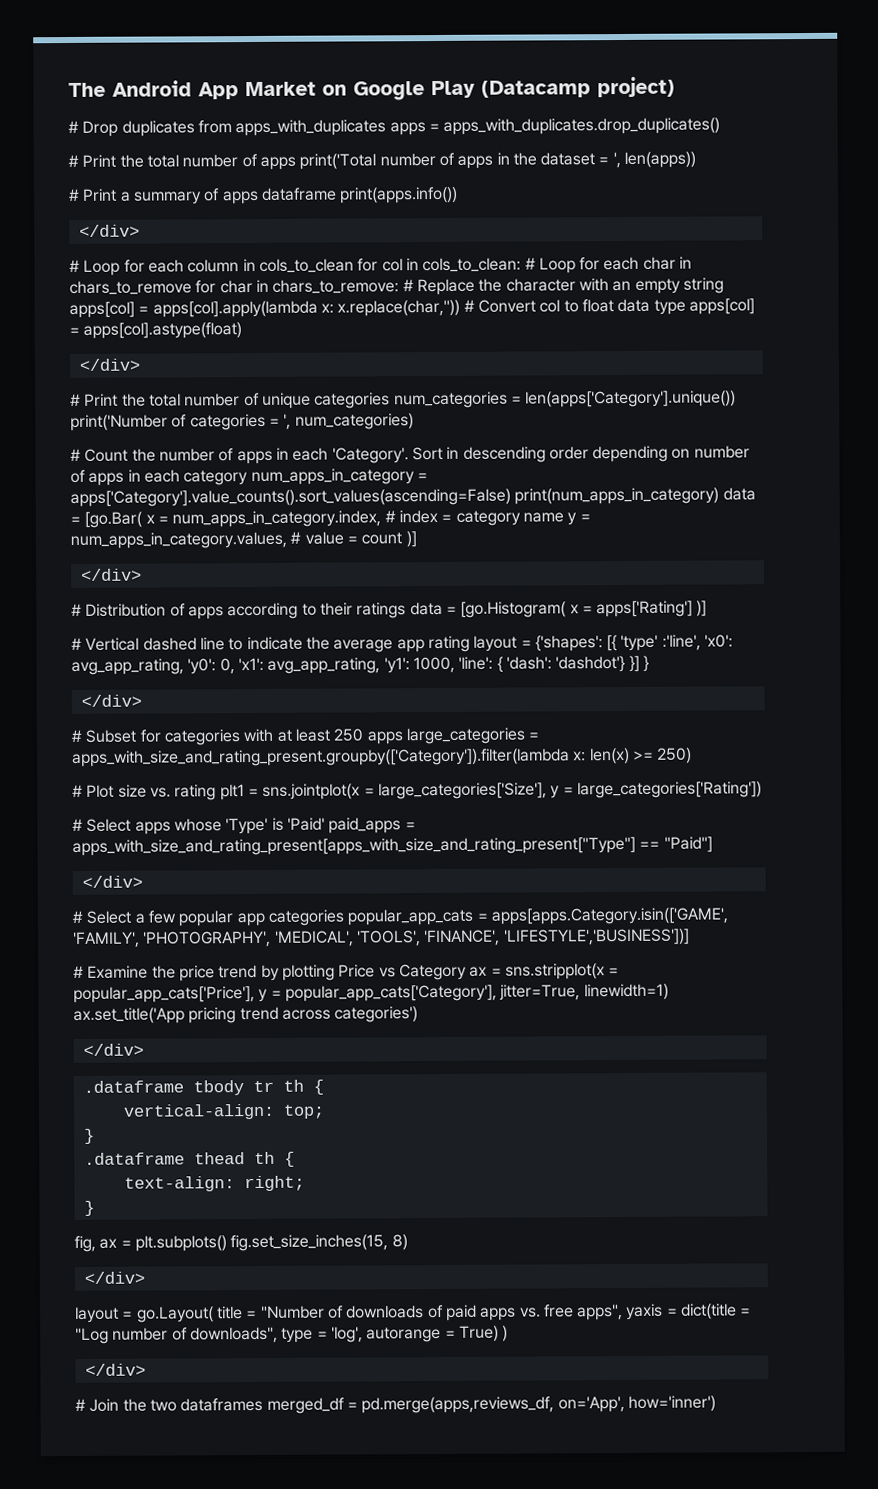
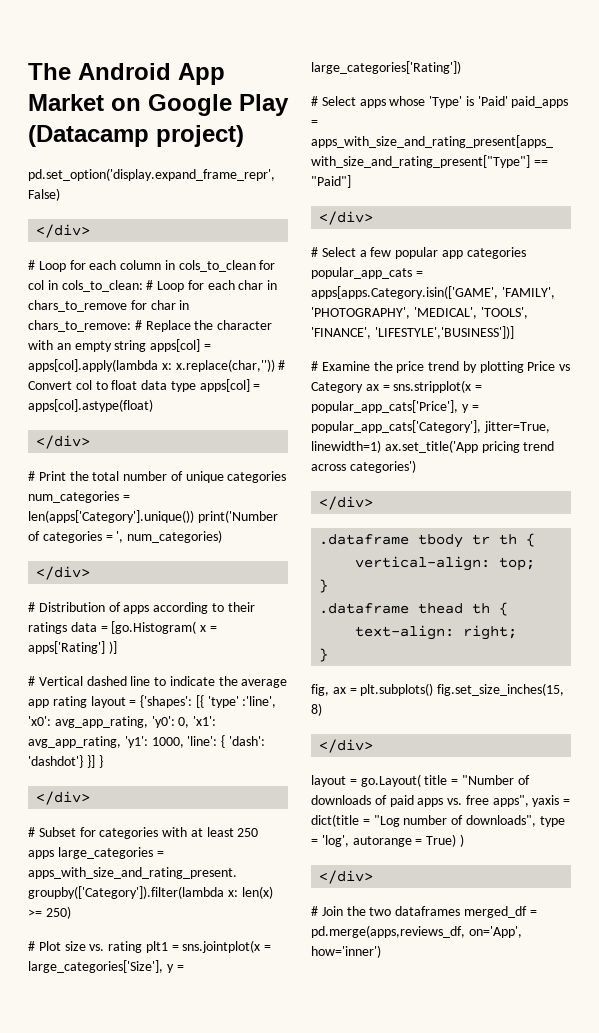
[68,117,721,137] [68,151,697,170] [68,186,459,205] # Drop duplicates from apps_with_duplicates apps = apps_with_duplicates.drop_duplicates() // # Print the total number of apps print('Total number of apps in the dataset = ', len(apps)) // # Print a summary of apps dataframe print(apps.info()) -> [28,168,275,181] [28,188,60,201] pd.set_option('display.expand_frame_repr', False)
[70,445,750,465] [70,468,428,486] [70,487,756,507] [70,510,591,528] [70,531,417,549] // # Count the number of apps in each 'Category'. Sort in descending order depending on number of apps in each category num_apps_in_category = apps['Category'].value_counts().sort_values(ascending=False) print(num_apps_in_category) data = [go.Bar( x = num_apps_in_category.index, # index = category name y = num_apps_in_category.values, # value = count )] -> (223, 536) none

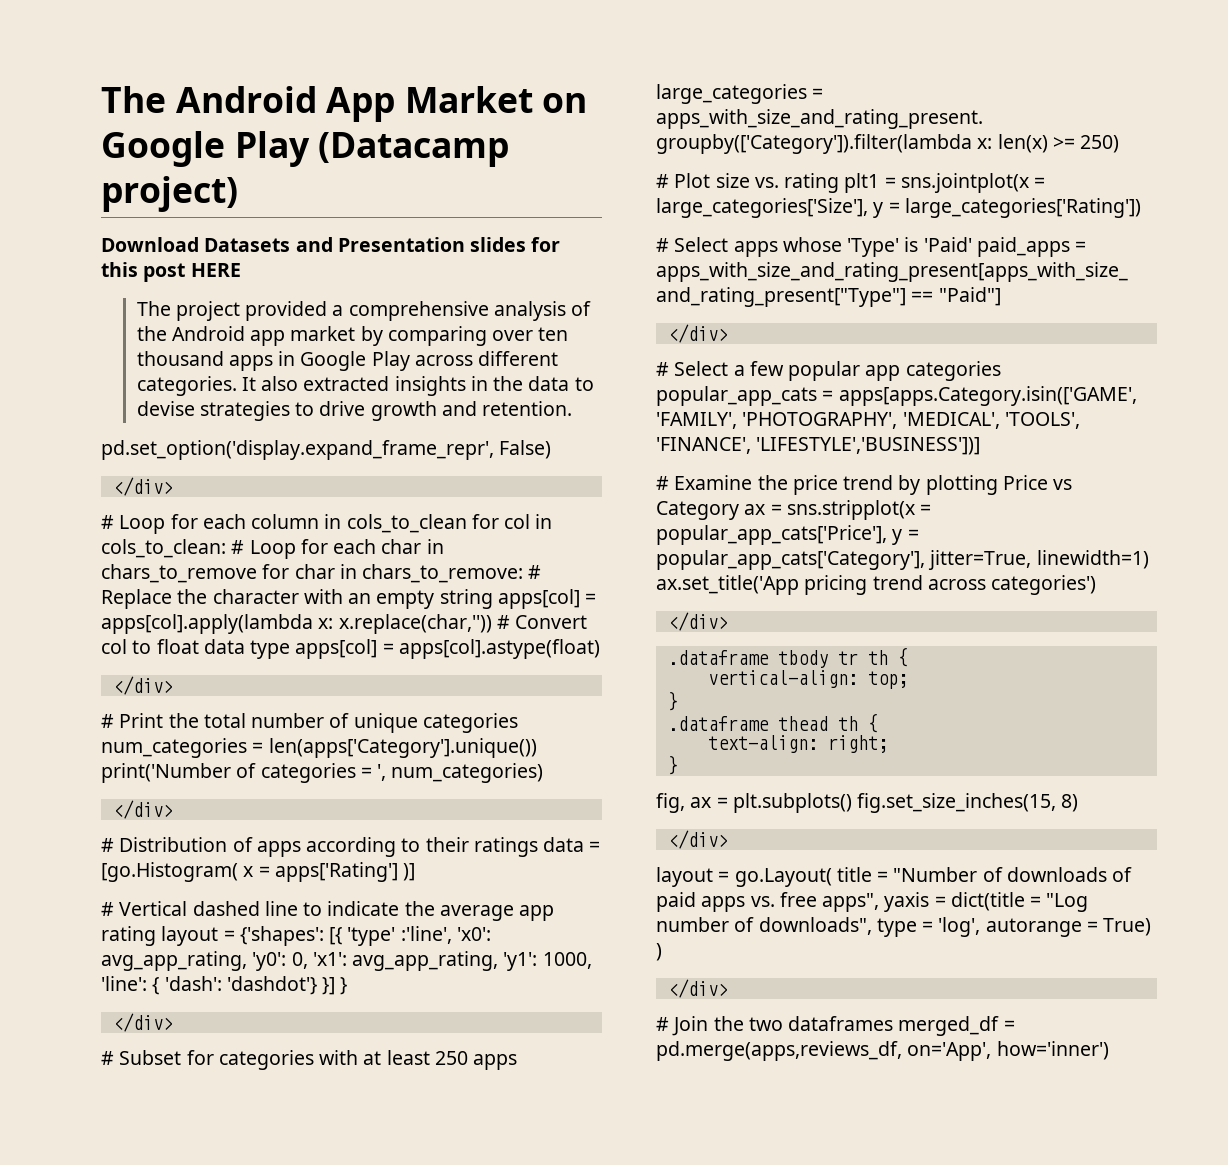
(244, 136) none -> [101,237,561,252] [101,262,241,282] [136,301,592,321] [136,326,569,346] [136,351,559,371] [136,376,594,396] [136,401,573,421] // Download Datasets and Presentation slides for this post HERE // The project provided a comprehensive analysis of the Android app market by comparing over ten thousand apps in Google Play across different categories. It also extracted insights in the data to devise strategies to drive growth and retention.

